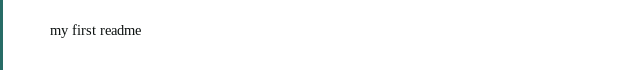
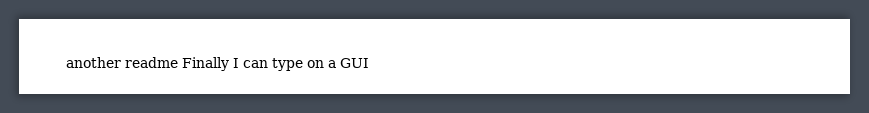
[50,24,141,38] my first readme -> [66,57,369,71] another readme Finally I can type on a GUI

